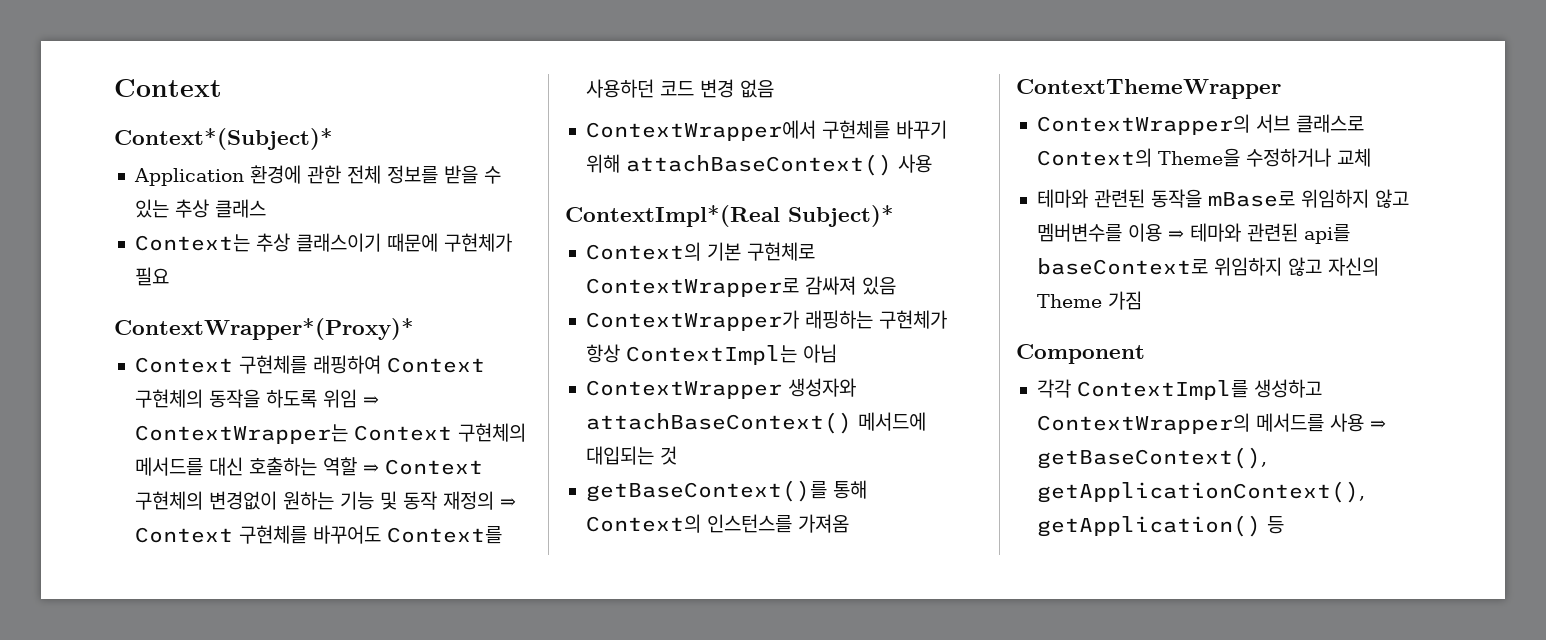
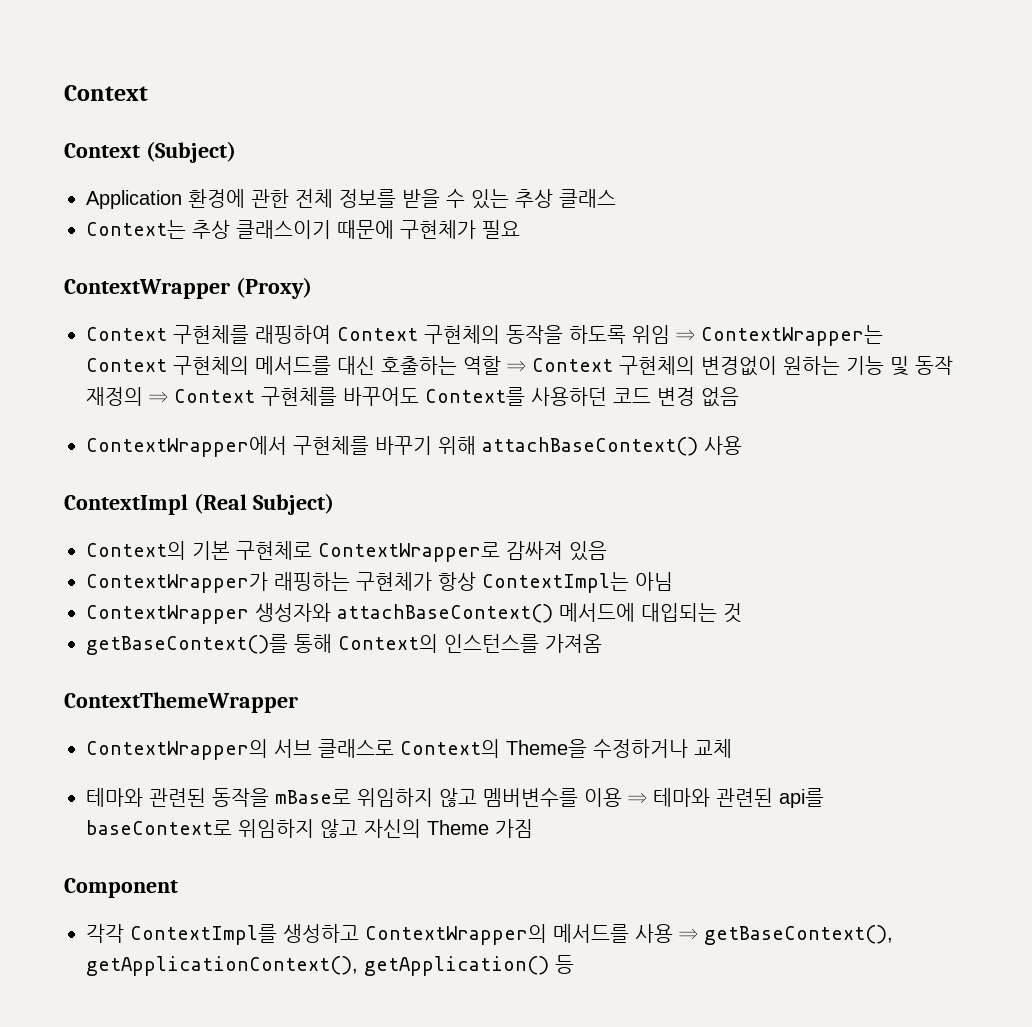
[114,128,333,150] Context*(Subject)* -> [64,141,236,163] Context (Subject)
[114,318,414,340] ContextWrapper*(Proxy)* -> [64,277,312,299] ContextWrapper (Proxy)
[565,205,894,227] ContextImpl*(Real Subject)* -> [64,493,334,515] ContextImpl (Real Subject)

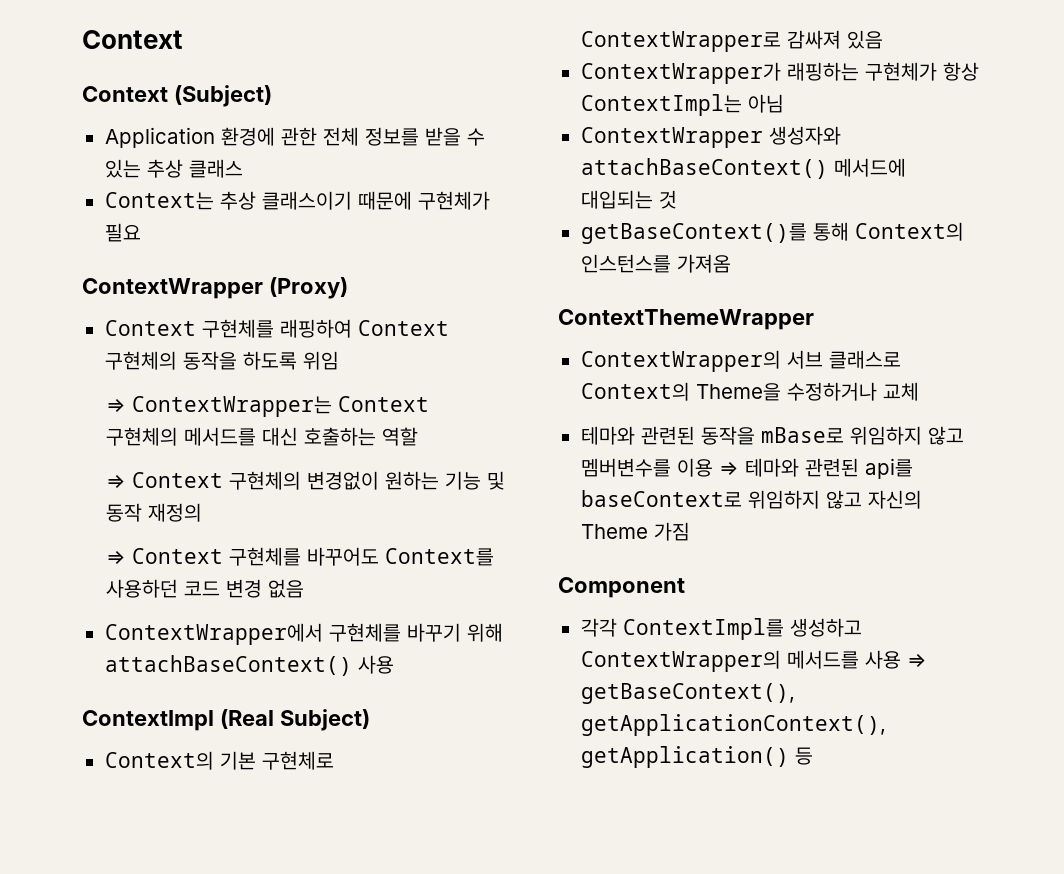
(670, 334) none -> (339, 360) //
(501, 365) none -> (419, 436) //
(143, 396) none -> (203, 512) //

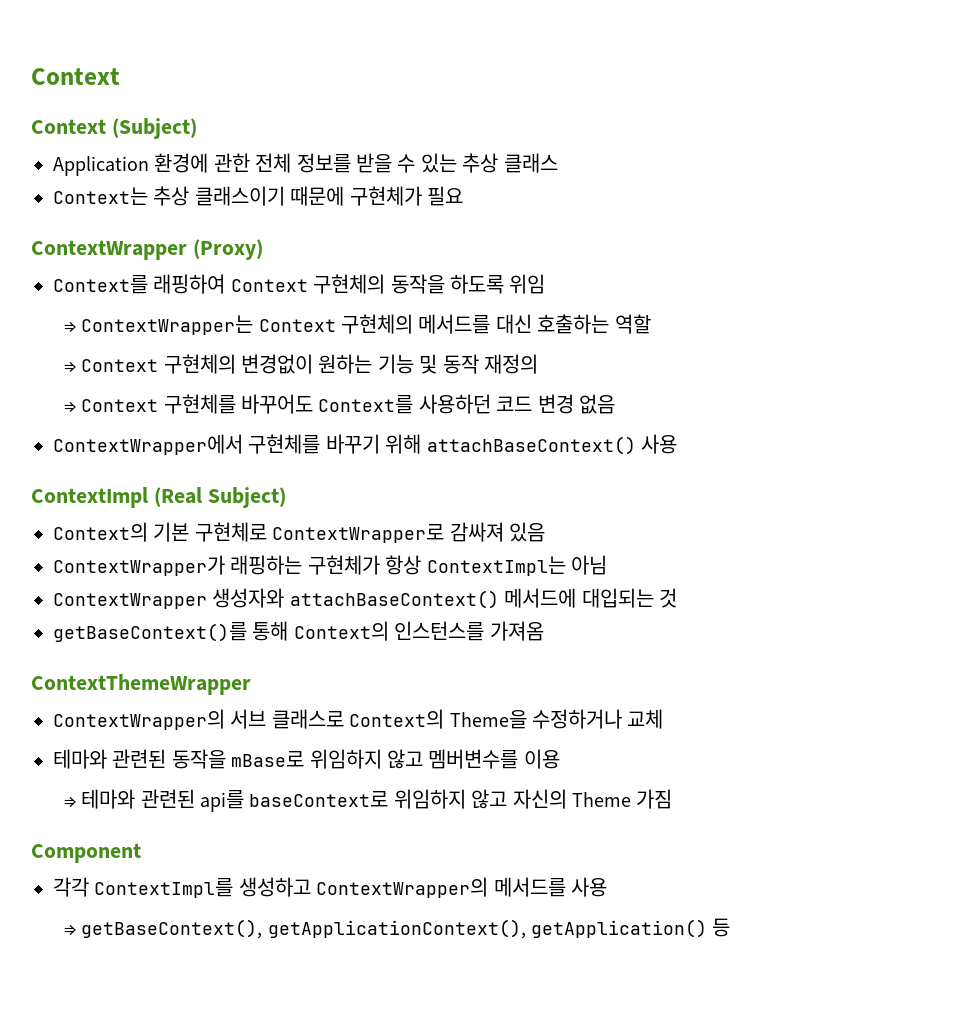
[104,319,274,338] Context 구현체를 -> [53,275,148,294] Context를
(713, 467) none -> (560, 759) //
(901, 659) none -> (607, 887) //

